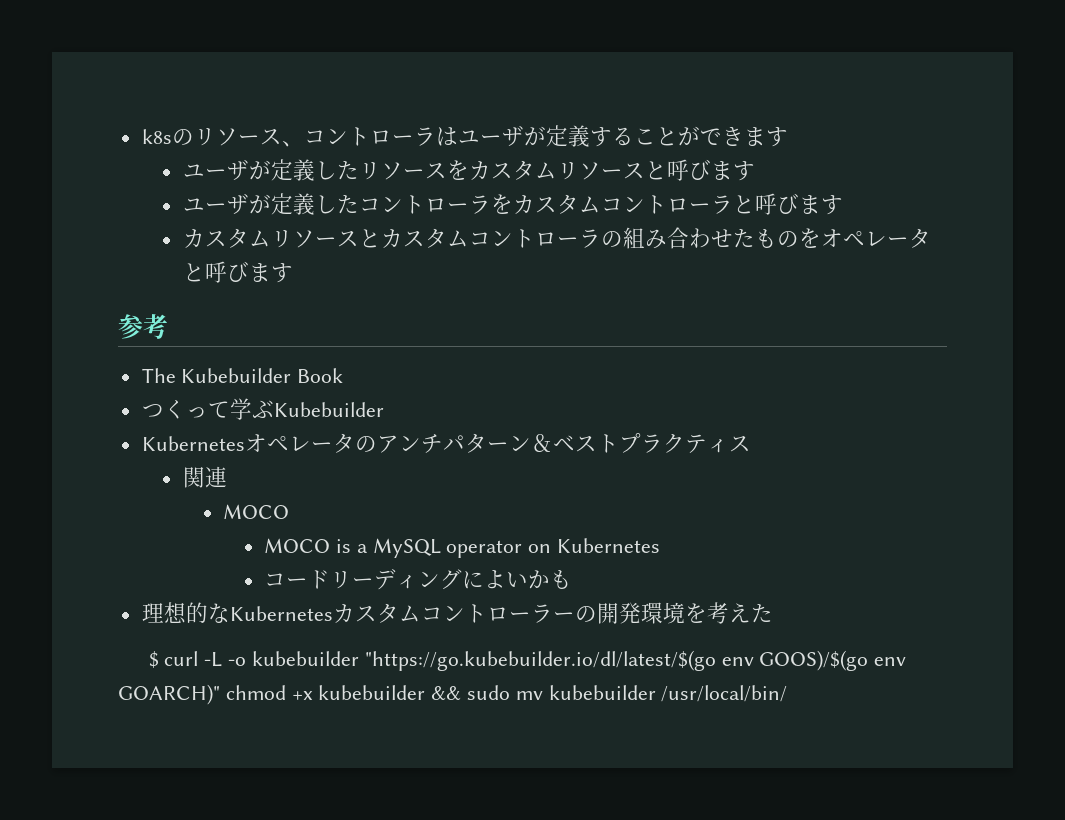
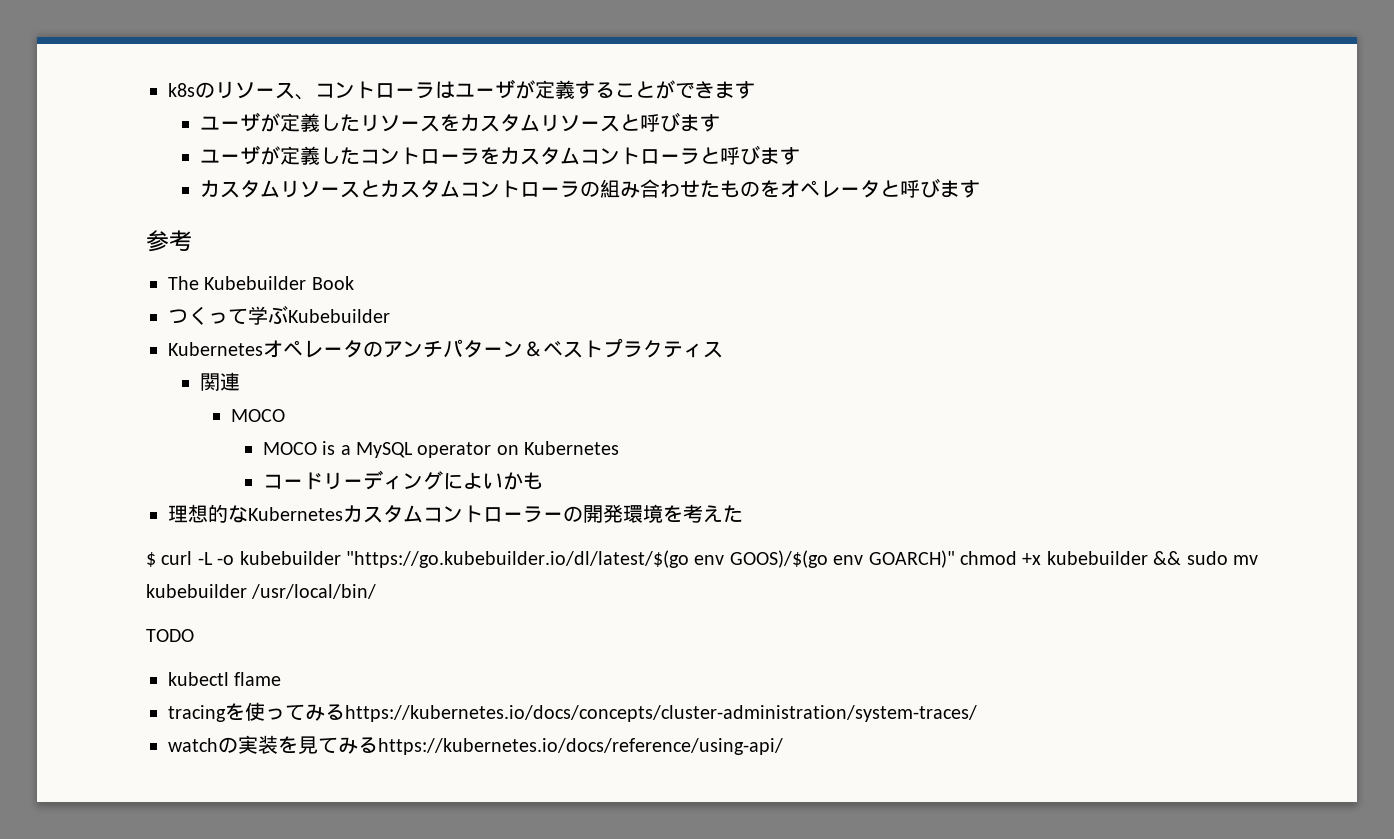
(788, 693) none -> [146,629,194,642] [168,672,282,686] [168,702,977,722] [168,735,783,755] // TODO // kubectl flame // tracingを使ってみるhttps://kubernetes.io/docs/concepts/cluster-administration/system-traces/ // watchの実装を見てみるhttps://kubernetes.io/docs/reference/using-api/

